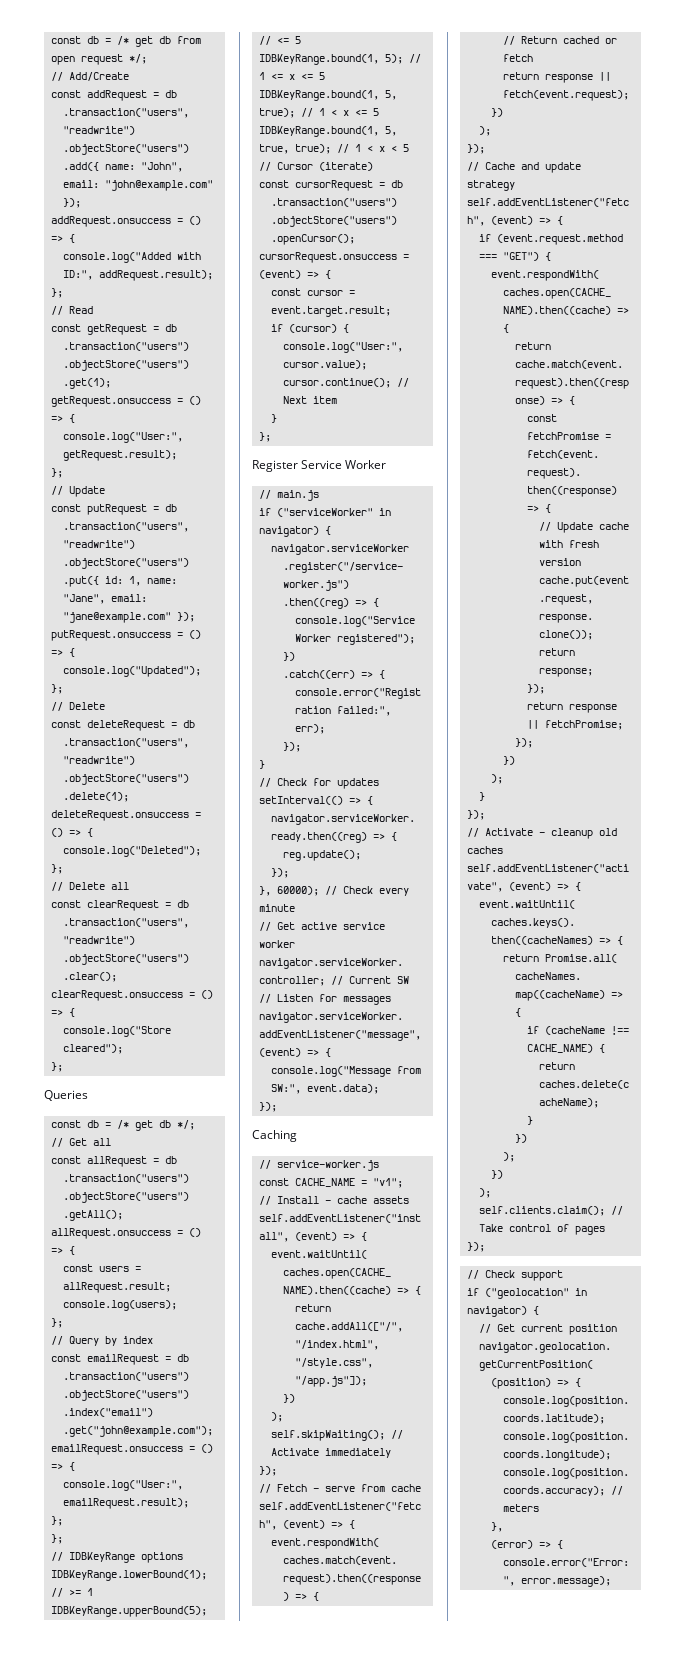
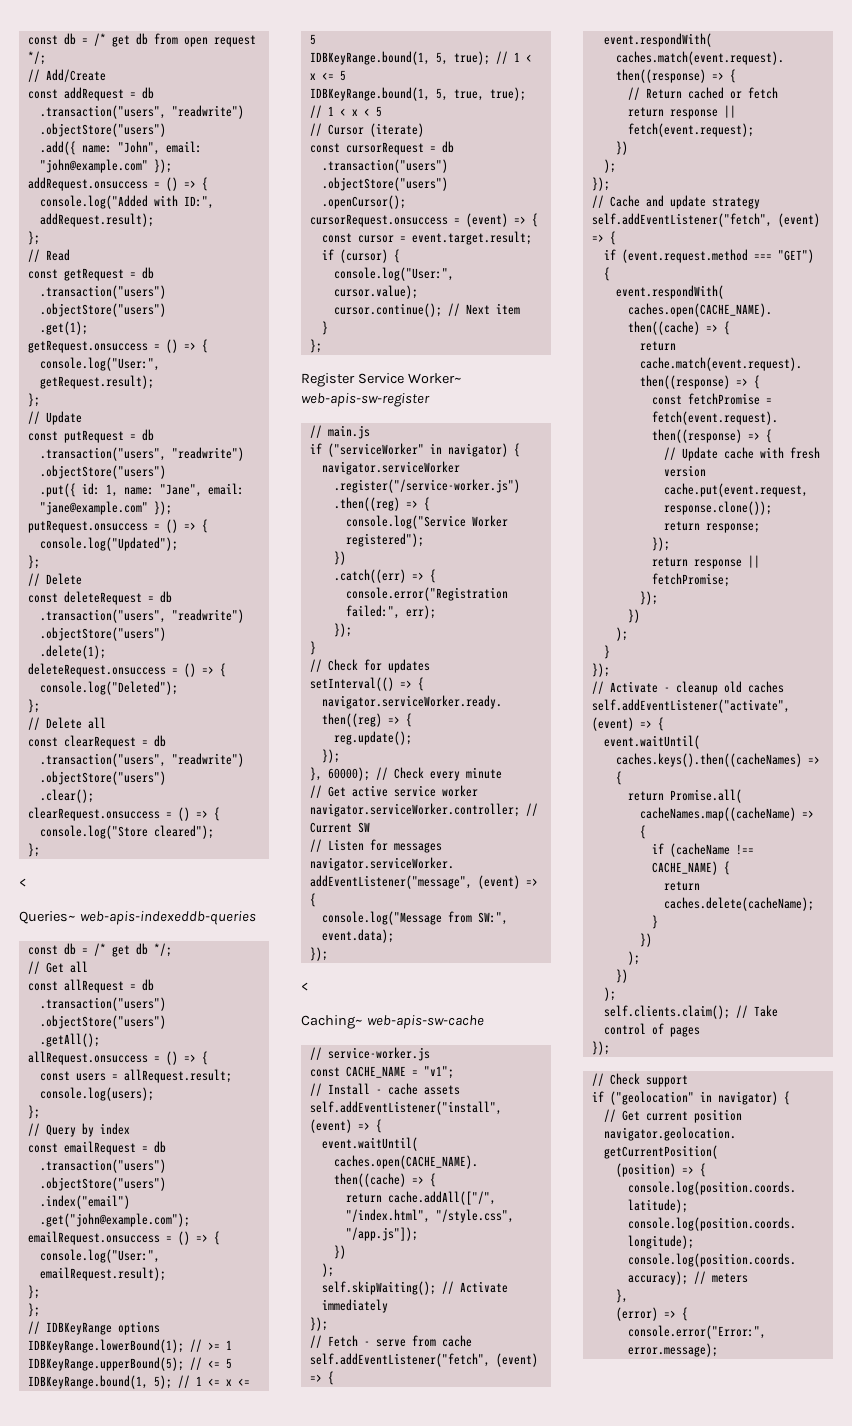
[44,1090,88,1101] Queries -> [19,878,27,887] [19,911,256,925] < // Queries~ web-apis-indexeddb-queries
[345,460,387,469] Worker -> [407,373,462,384] [301,393,430,407] Worker~ web-apis-sw-register
[252,1130,297,1142] Caching -> [301,982,309,991] [301,1015,484,1029] < // Caching~ web-apis-sw-cache

